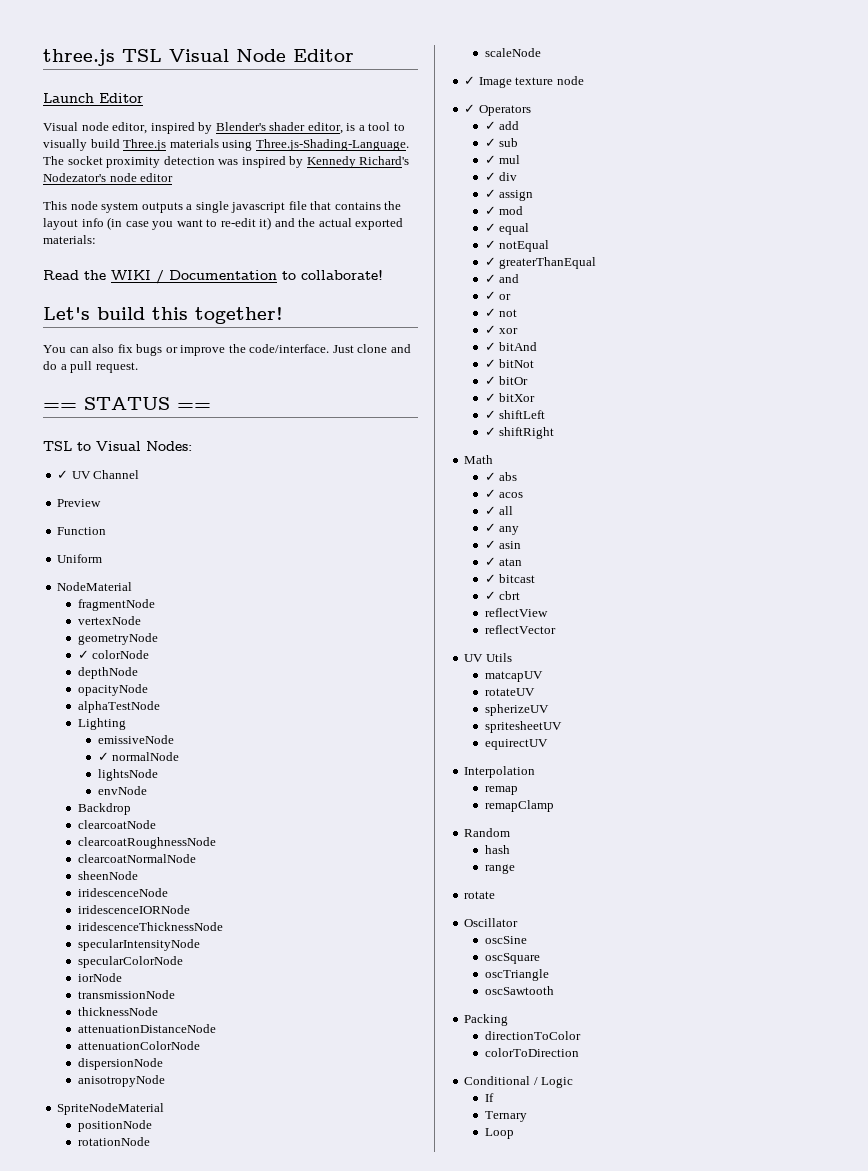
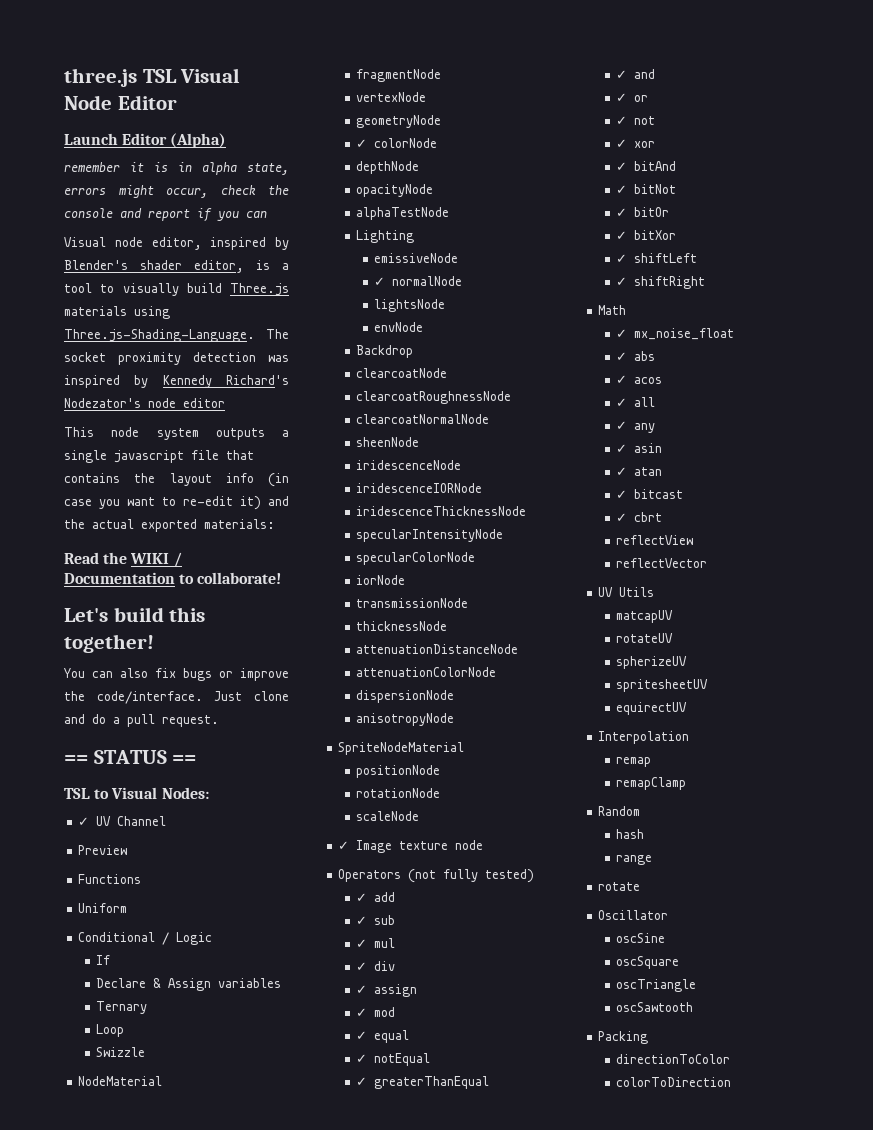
(143, 98) none -> [170,133,227,148] [64,162,289,175] [64,185,289,198] [64,208,267,222] (Alpha) // remember it is in alpha state, errors might occur, check the console and report if you can
[57,527,107,535] Function -> [78,874,142,884] Functions
(103, 558) none -> [78,932,213,945] [96,955,111,965] [96,978,282,991] [96,1001,148,1014] [96,1024,125,1037] [96,1047,146,1057] // Conditional / Logic // If // Declare & Assign variables // Ternary // Loop // Swizzle
[464,104,476,113] ✓ -> (484, 845) none
(531, 110) none -> [408,869,535,883] (not fully tested)
(494, 459) none -> [616,328,735,340] // ✓ mx_noise_float
[464,1076,574,1088] [484,1093,494,1102] [484,1111,527,1122] [484,1128,514,1139] // Conditional / Logic // If // Ternary // Loop -> (732, 1082) none

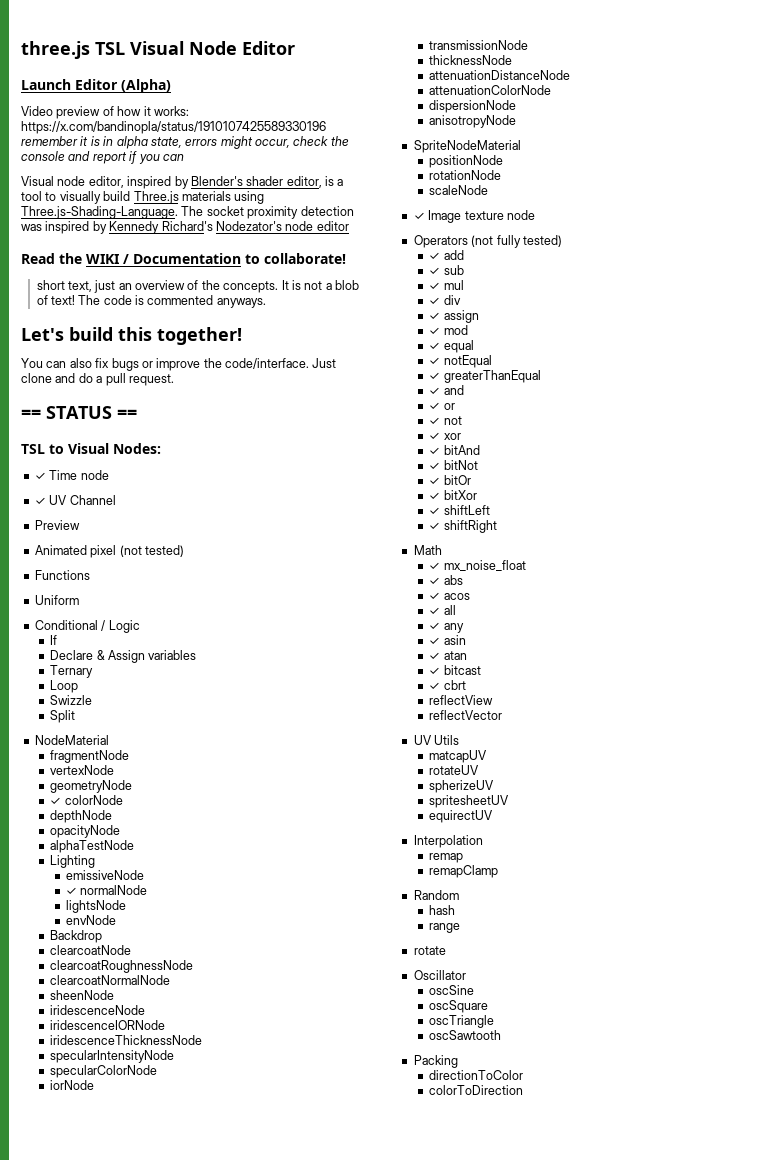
(227, 140) none -> [21,106,189,119] [21,121,326,134] Video preview of how it works: https://x.com/bandinopla/status/1910107425589330196
[64,427,289,440] [64,450,254,463] [64,473,289,487] [64,496,289,510] [64,519,275,532] // This node system outputs a single javascript file that contains the layout info (in case you want to re-edit it) and the actual exported materials: -> (349, 226) none
(282, 578) none -> [36,280,360,293] [36,295,266,308] // short text, just an overview of the concepts. It is not a blob of text! The code is commented anyways.
(209, 793) none -> [34,470,109,480] // ✓ Time node
(128, 850) none -> [34,545,184,558] // Animated pixel (not tested)
(146, 1052) none -> [50,710,76,723] // Split

